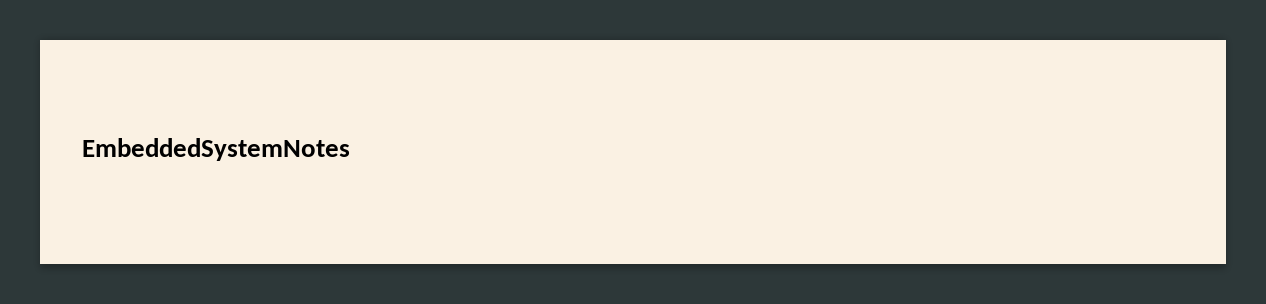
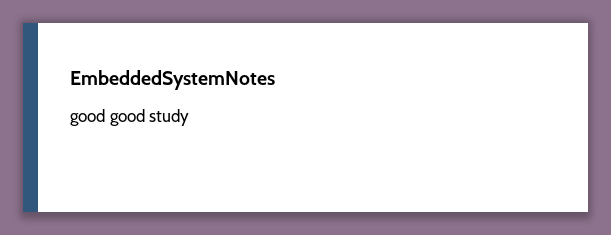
(350, 149) none -> [70,109,190,126] // good good study

